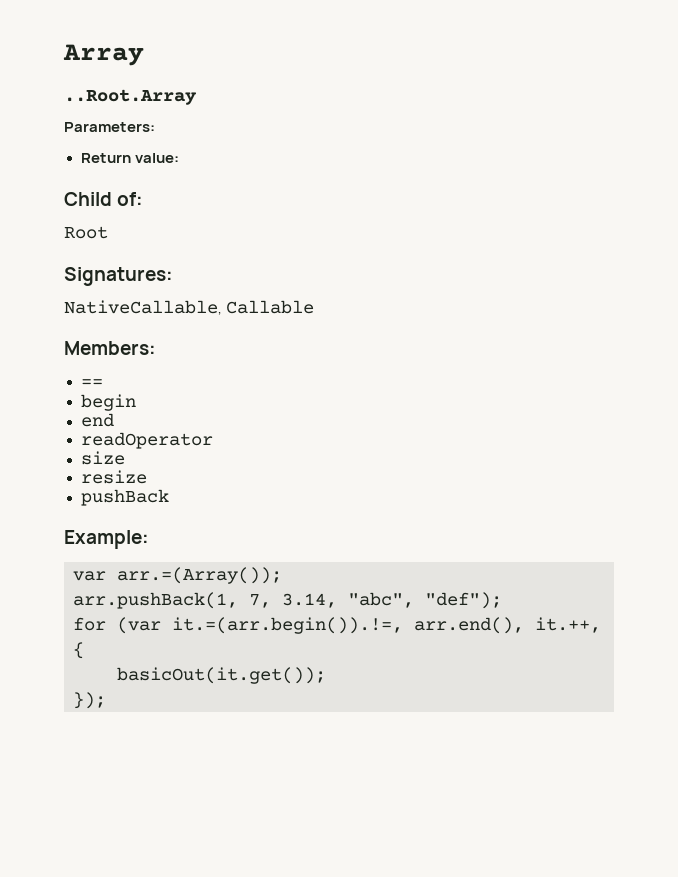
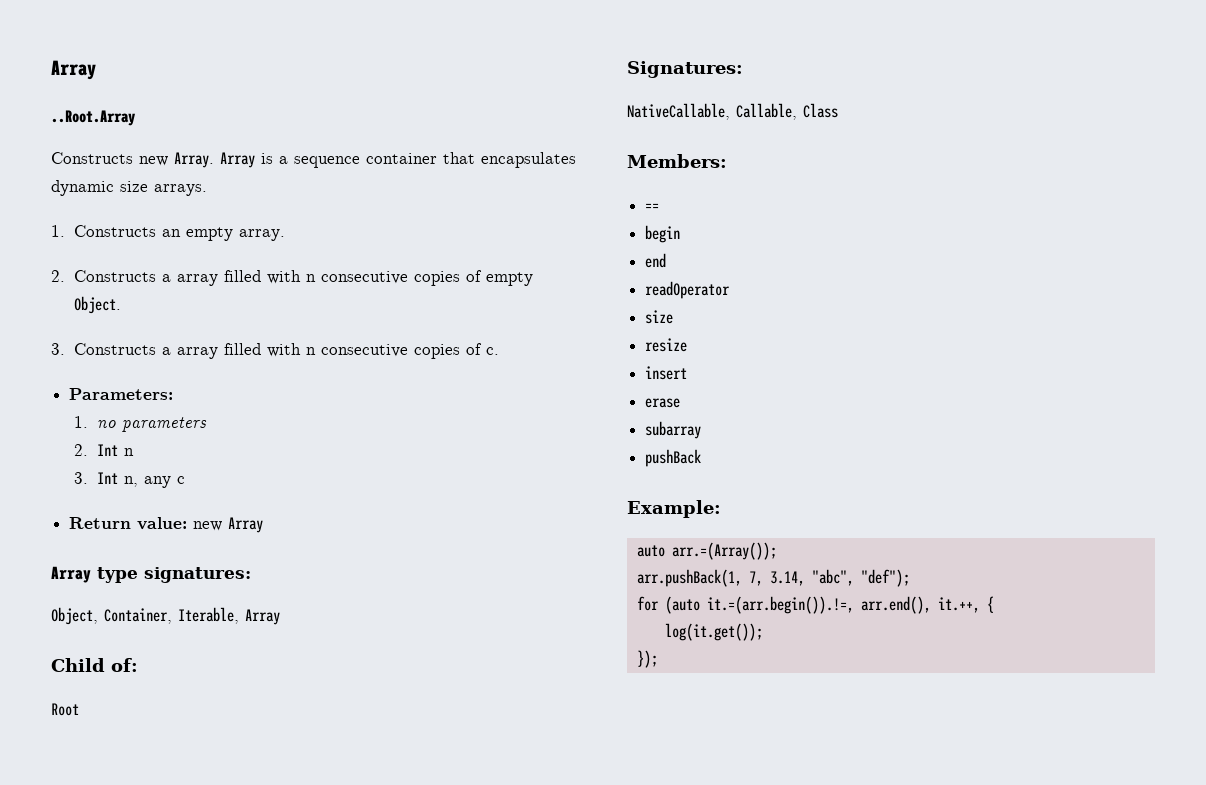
[64,122,155,132] [80,153,179,163] Parameters: // Return value: -> [51,152,576,168] [51,180,207,196] [51,225,286,241] [51,270,534,286] [74,296,122,314] [51,343,500,359] [69,388,174,400] [74,416,208,432] [74,444,135,456] [74,472,186,488] [69,517,264,533] [51,566,251,583] [51,607,280,625] Constructs new Array. Array is a sequence container that encapsulates dynamic size arrays. // 1. Constructs an empty array. // 2. Constructs a array filled with n consecutive copies of empty Object. // 3. Constructs a array filled with n consecutive copies of c. // Parameters: // 1. no parameters // 2. Int n // 3. Int n, any c // Return value: new Array // Array type signatures: // Object, Container, Iterable, Array
[226,300,315,314] Callable -> [736,103,838,120] Callable, Class
(147, 477) none -> [645,366,688,380] [645,398,681,408] [645,421,702,439] // insert // erase // subarray
[73,571,106,581] var -> [636,545,665,557] auto
[117,617,161,634] (var -> [664,596,700,614] (auto
[117,667,326,684] basicOut(it.get()); -> [664,623,763,641] log(it.get());

